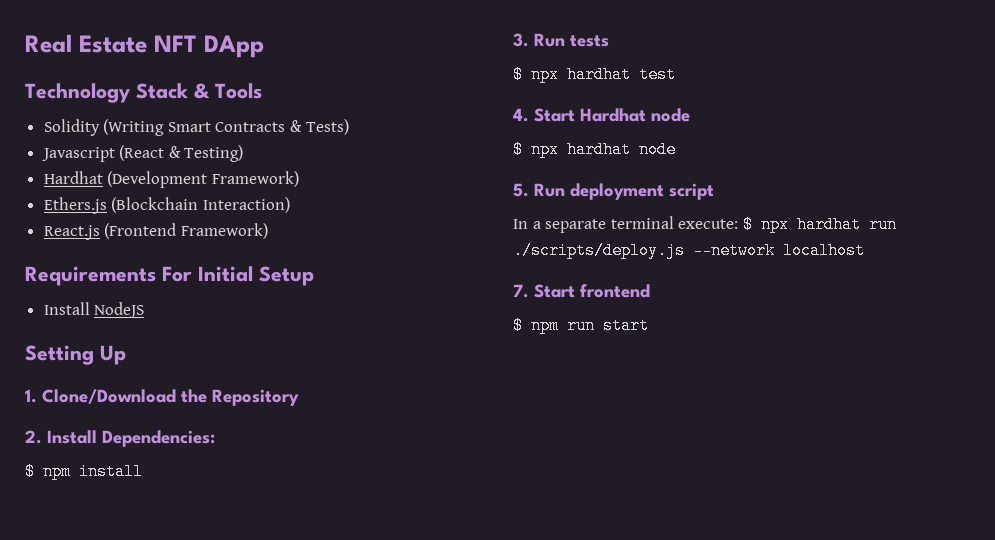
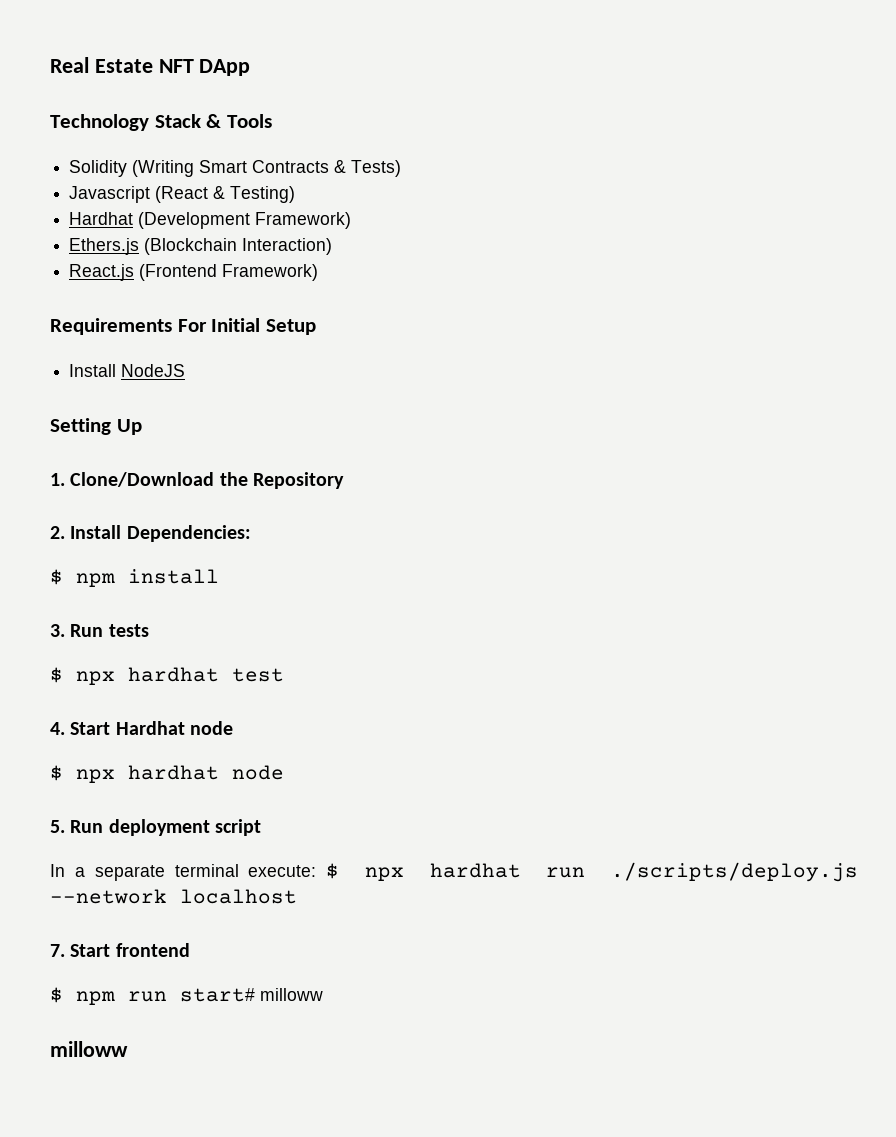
[603,317,649,334] start -> [180,988,323,1002] [50,1041,128,1057] start# milloww // milloww

